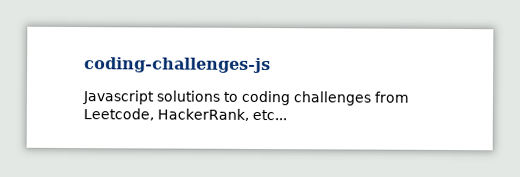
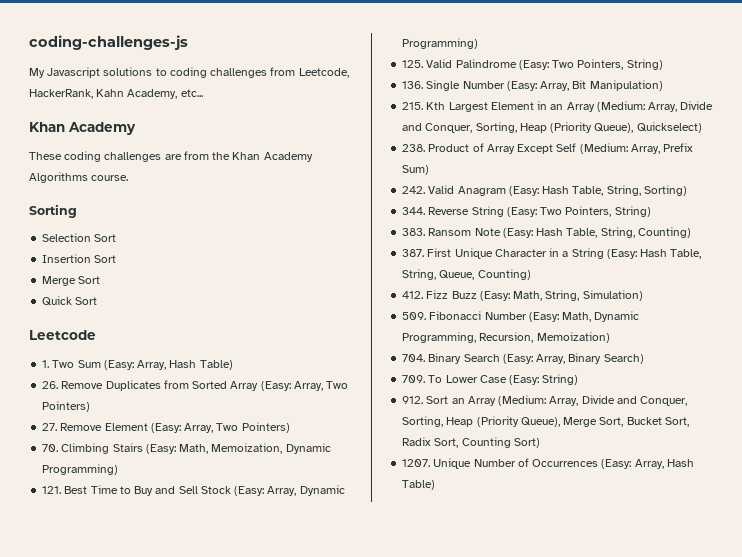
(271, 65) none -> [29,68,45,78] My
(249, 114) none -> [96,89,178,99] Kahn Academy,
(287, 115) none -> [29,122,136,135] [29,151,313,162] [29,172,129,183] [29,204,77,218] [42,233,117,242] [42,254,117,263] [42,276,101,286] [42,296,98,306] [29,330,96,340] [42,360,233,370] [42,380,349,391] [42,401,91,412] [42,422,290,433] [42,443,331,454] [42,464,119,475] [42,485,345,496] [402,38,479,49] [402,59,663,70] [402,80,663,91] [402,101,714,112] [402,122,702,133] [402,143,694,154] [402,165,430,175] [402,185,687,196] [402,206,651,217] [402,227,691,238] [402,248,702,259] [402,269,531,280] [402,290,643,301] [402,311,640,322] [402,332,610,343] [402,353,644,364] [402,374,579,385] [402,395,688,406] [402,416,689,427] [402,437,540,448] [402,458,694,469] [402,480,436,490] // Khan Academy // These coding challenges are from the Khan Academy Algorithms course. // Sorting // Selection Sort // Insertion Sort // Merge Sort // Quick Sort // Leetcode // 1. Two Sum (Easy: Array, Hash Table) // 26. Remove Duplicates from Sorted Array (Easy: Array, Two Pointers) // 27. Remove Element (Easy: Array, Two Pointers) // 70. Climbing Stairs (Easy: Math, Memoization, Dynamic Programming) // 121. Best Time to Buy and Sell Stock (Easy: Array, Dynamic Programming) // 125. Valid Palindrome (Easy: Two Pointers, String) // 136. Single Number (Easy: Array, Bit Manipulation) // 215. Kth Largest Element in an Array (Medium: Array, Divide and Conquer, Sorting, Heap (Priority Queue), Quickselect) // 238. Product of Array Except Self (Medium: Array, Prefix Sum) // 242. Valid Anagram (Easy: Hash Table, String, Sorting) // 344. Reverse String (Easy: Two Pointers, String) // 383. Ransom Note (Easy: Hash Table, String, Counting) // 387. First Unique Character in a String (Easy: Hash Table, String, Queue, Counting) // 412. Fizz Buzz (Easy: Math, String, Simulation) // 509. Fibonacci Number (Easy: Math, Dynamic Programming, Recursion, Memoization) // 704. Binary Search (Easy: Array, Binary Search) // 709. To Lower Case (Easy: String) // 912. Sort an Array (Medium: Array, Divide and Conquer, Sorting, Heap (Priority Queue), Merge Sort, Bucket Sort, Radix Sort, Counting Sort) // 1207. Unique Number of Occurrences (Easy: Array, Hash Table)

